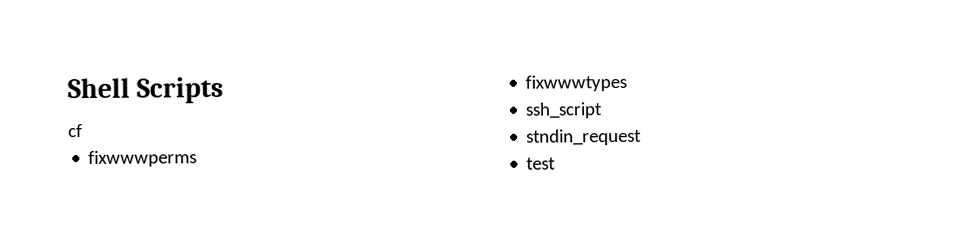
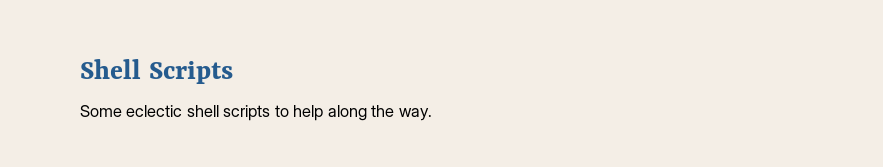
[68,124,83,138] [88,150,198,167] [525,74,628,92] [525,102,604,119] [526,128,643,146] [526,157,557,170] cf // fixwwwperms // fixwwwtypes // ssh_script // stndin_request // test -> [80,105,432,121] Some eclectic shell scripts to help along the way.

